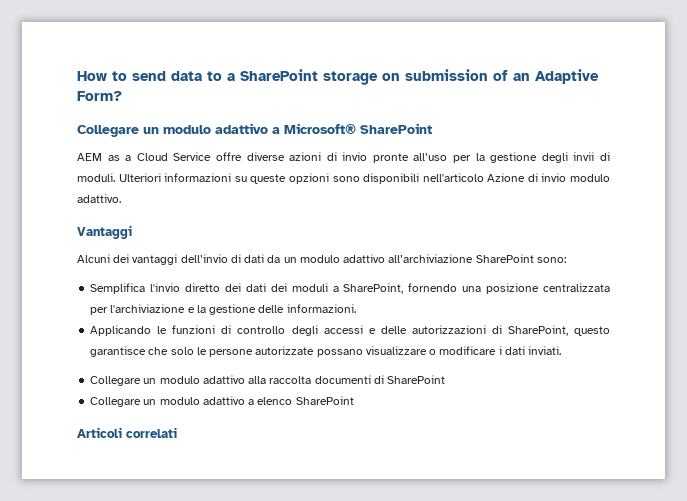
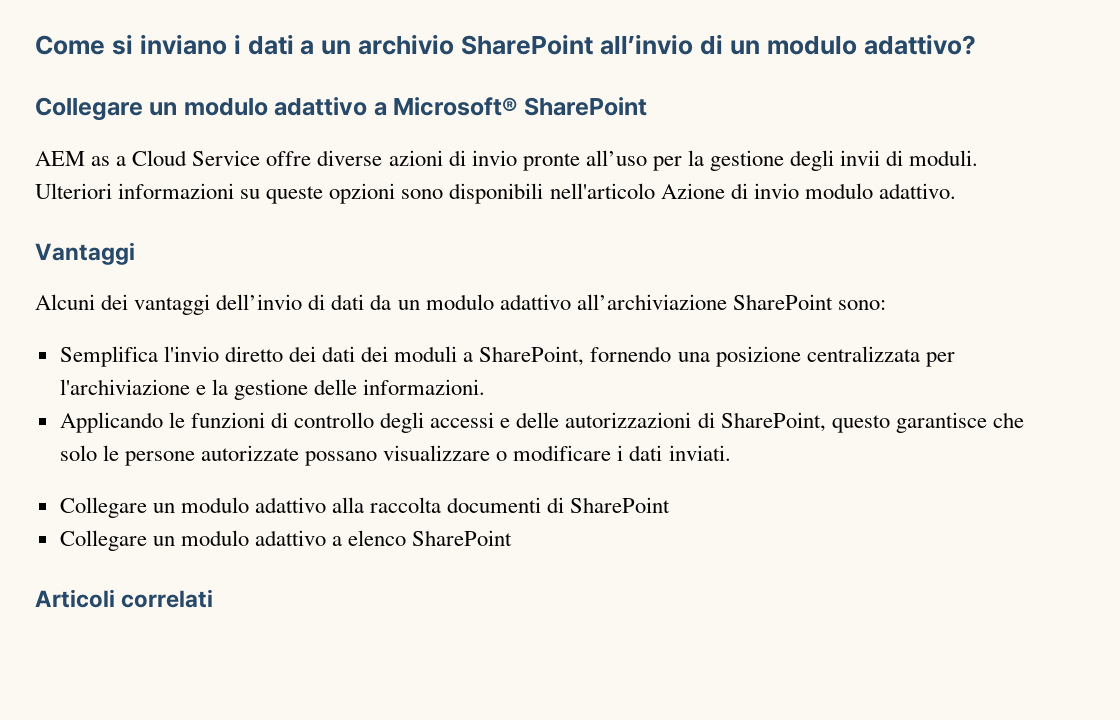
[77,69,599,85] [77,91,122,101] How to send data to a SharePoint storage on submission of an Adaptive Form? -> [35,34,976,55] Come si inviano i dati a un archivio SharePoint all’invio di un modulo adattivo?

